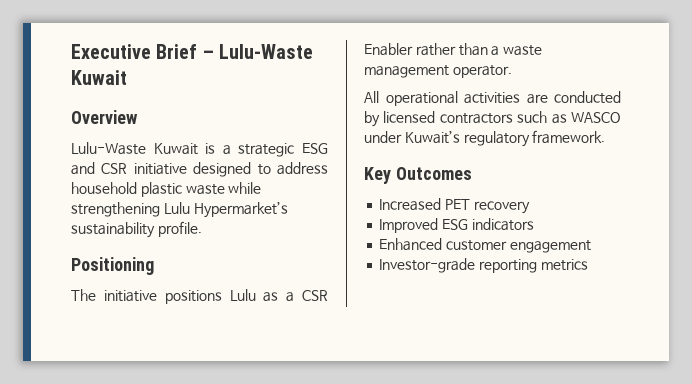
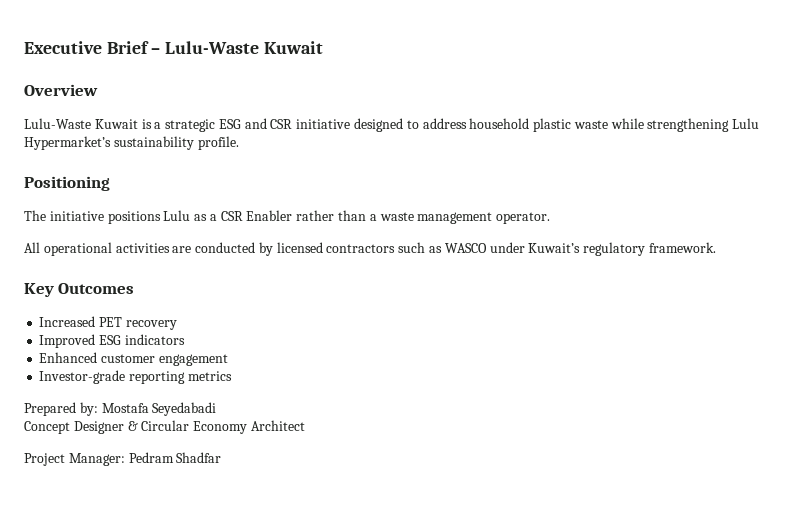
(588, 265) none -> [24,402,217,416] [24,420,305,434] [24,452,222,466] // Prepared by: Mostafa Seyedabadi // Concept Designer & Circular Economy Architect // Project Manager: Pedram Shadfar

